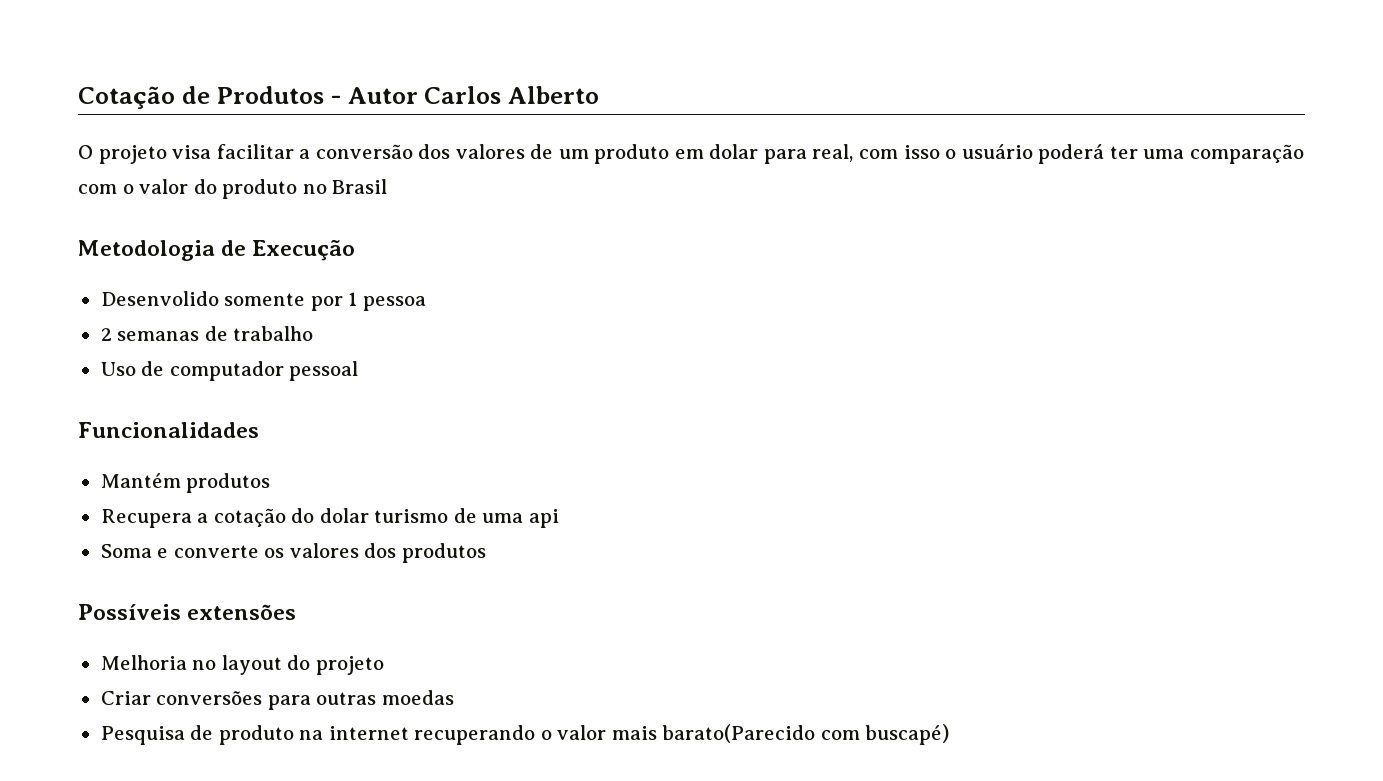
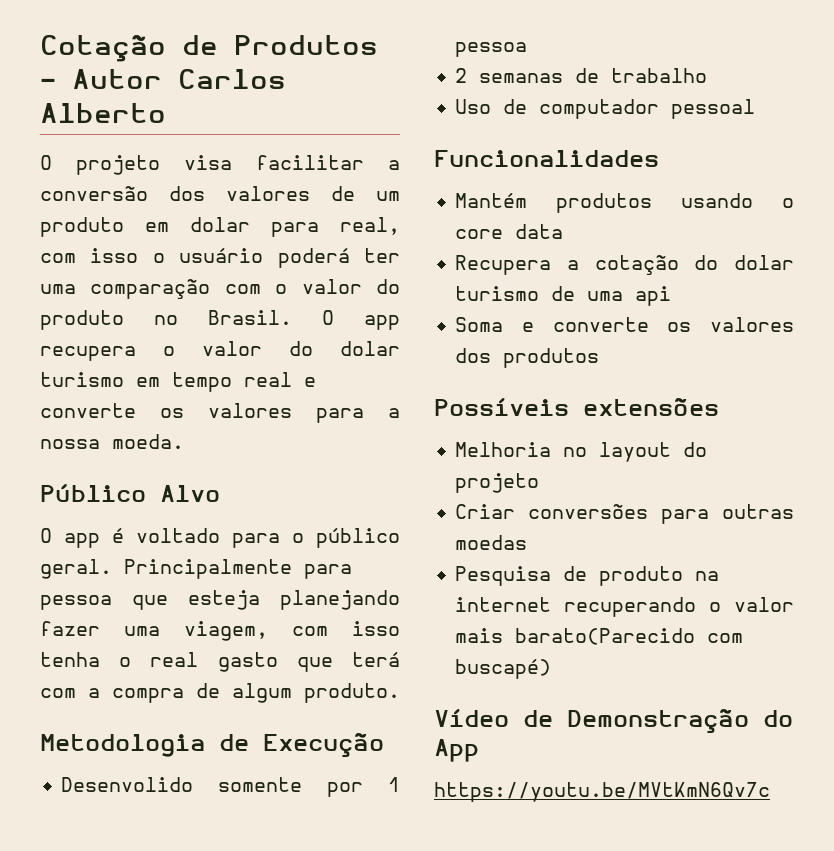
[332,179,388,194] Brasil -> [208,310,400,330] [40,341,400,361] [40,372,316,392] [40,403,400,423] [40,434,184,449] [40,484,220,502] [40,528,400,548] [40,559,352,579] [40,590,400,610] [40,621,400,641] [40,652,400,672] [40,683,400,703] Brasil. O app recupera o valor do dolar turismo em tempo real e converte os valores para a nossa moeda. // Público Alvo // O app é voltado para o público geral. Principalmente para pessoa que esteja planejando fazer uma viagem, com isso tenha o real gasto que terá com a compra de algum produto.
(271, 483) none -> [681,193,794,208] [455,224,564,239] usando o core data
(950, 734) none -> [434,709,793,733] [434,739,479,762] [434,782,770,802] // Vídeo de Demonstração do App // https://youtu.be/MVtKmN6Qv7c

